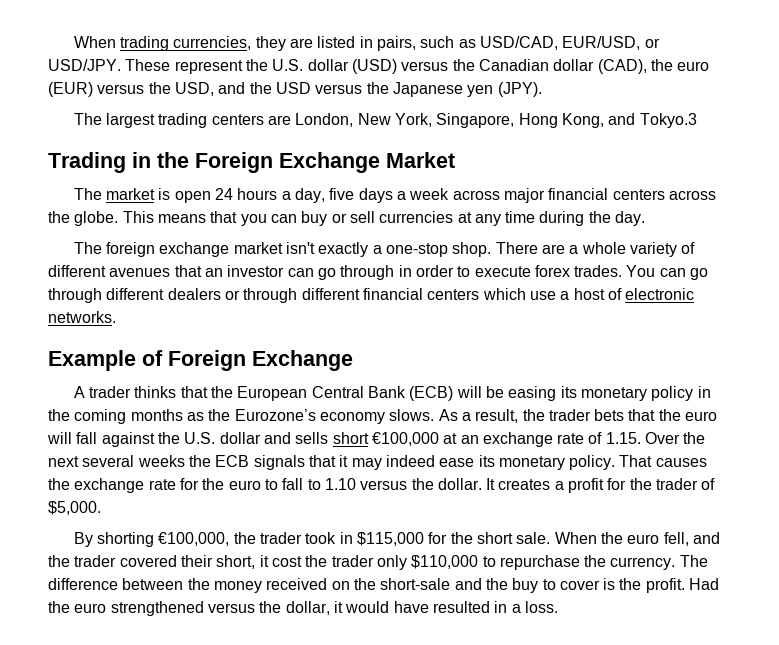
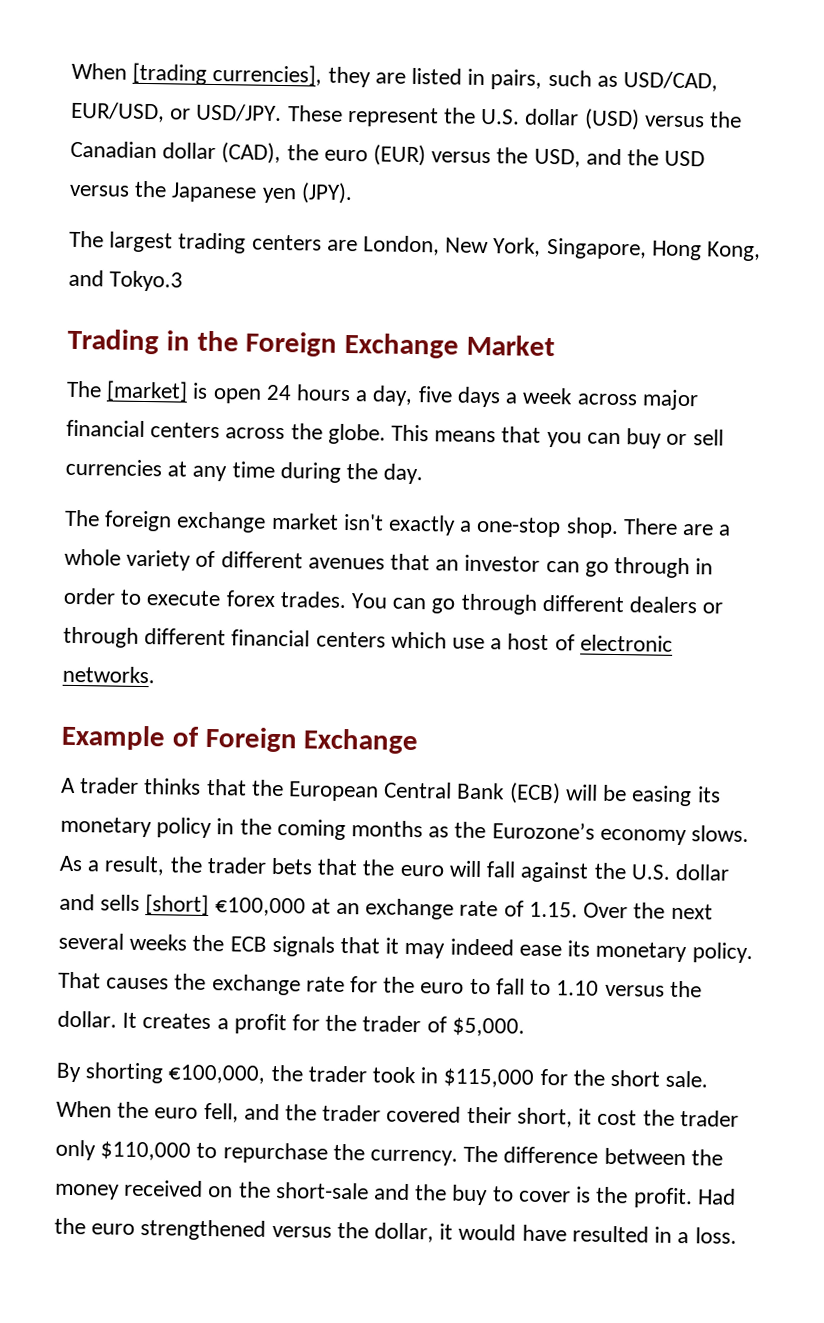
[73,36,252,51] When trading currencies, -> [71,62,323,86] When [trading currencies],
[106,188,156,200] market -> [106,380,189,402] [market]
[332,432,369,444] short -> [145,894,210,916] [short]

